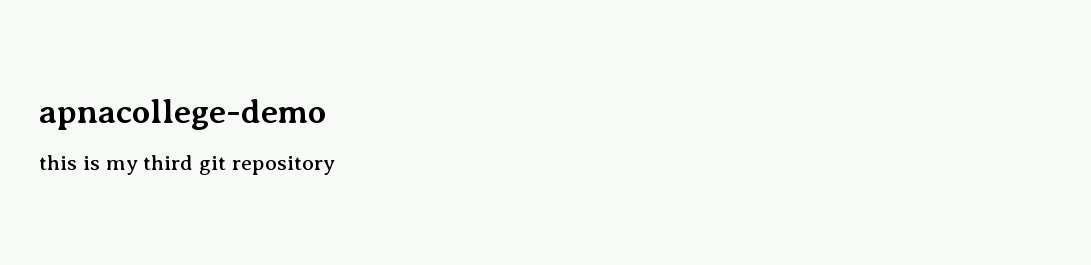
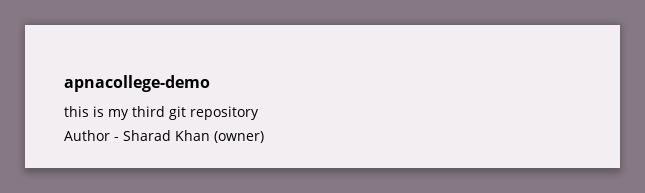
(336, 165) none -> [64,130,264,143] // Author - Sharad Khan (owner)

